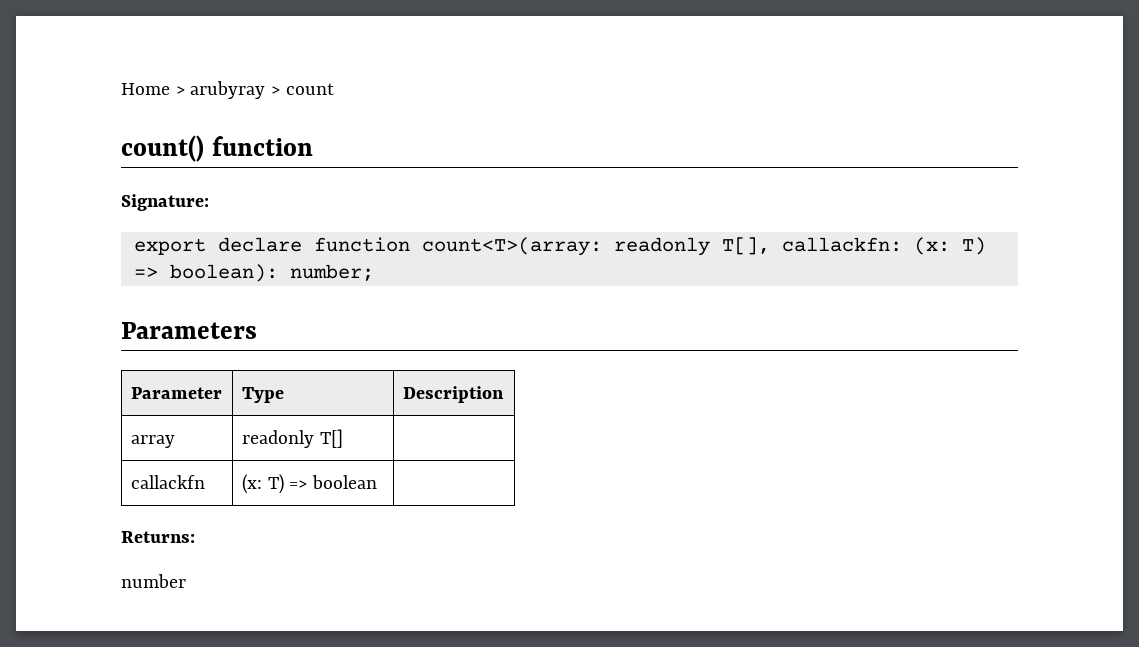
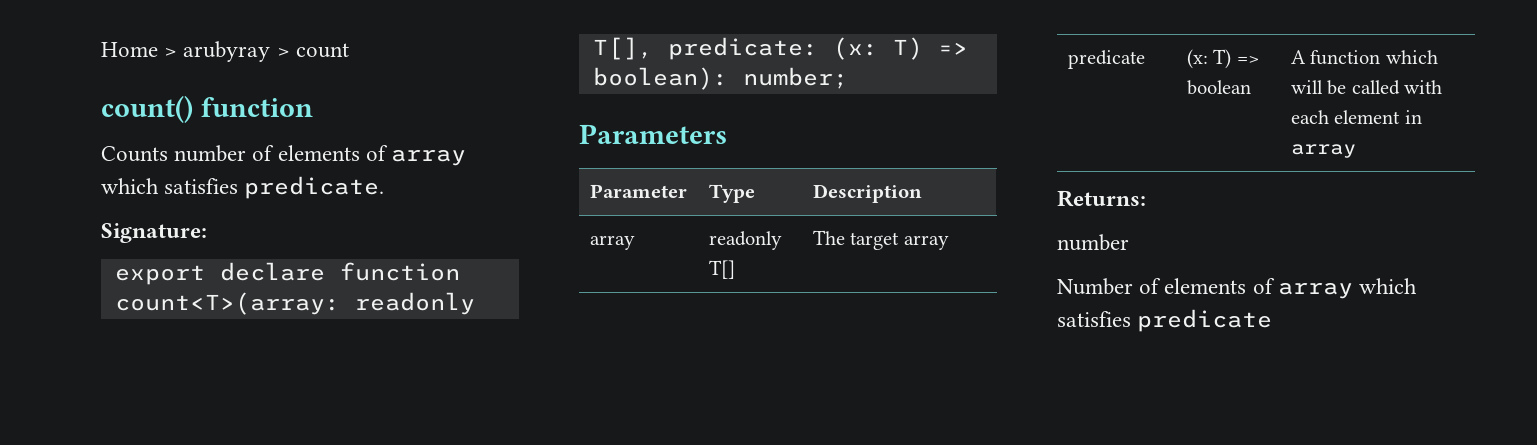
(313, 146) none -> [101,145,467,166] [101,176,385,199] // Counts number of elements of array which satisfies predicate.
[781,237,902,252] callackfn: -> [667,37,818,60] predicate:
[130,475,205,489] // callackfn -> [812,230,949,250] [1067,50,1145,69] The target array // predicate
[121,531,195,543] [121,574,186,588] // Returns: // number -> [1290,50,1438,65] [1290,80,1443,95] [1290,110,1422,124] [1290,144,1356,158] [1057,190,1146,207] [1057,234,1129,251] [1057,278,1418,299] [1057,309,1273,332] A function which will be called with each element in array // Returns: // number // Number of elements of array which satisfies predicate

